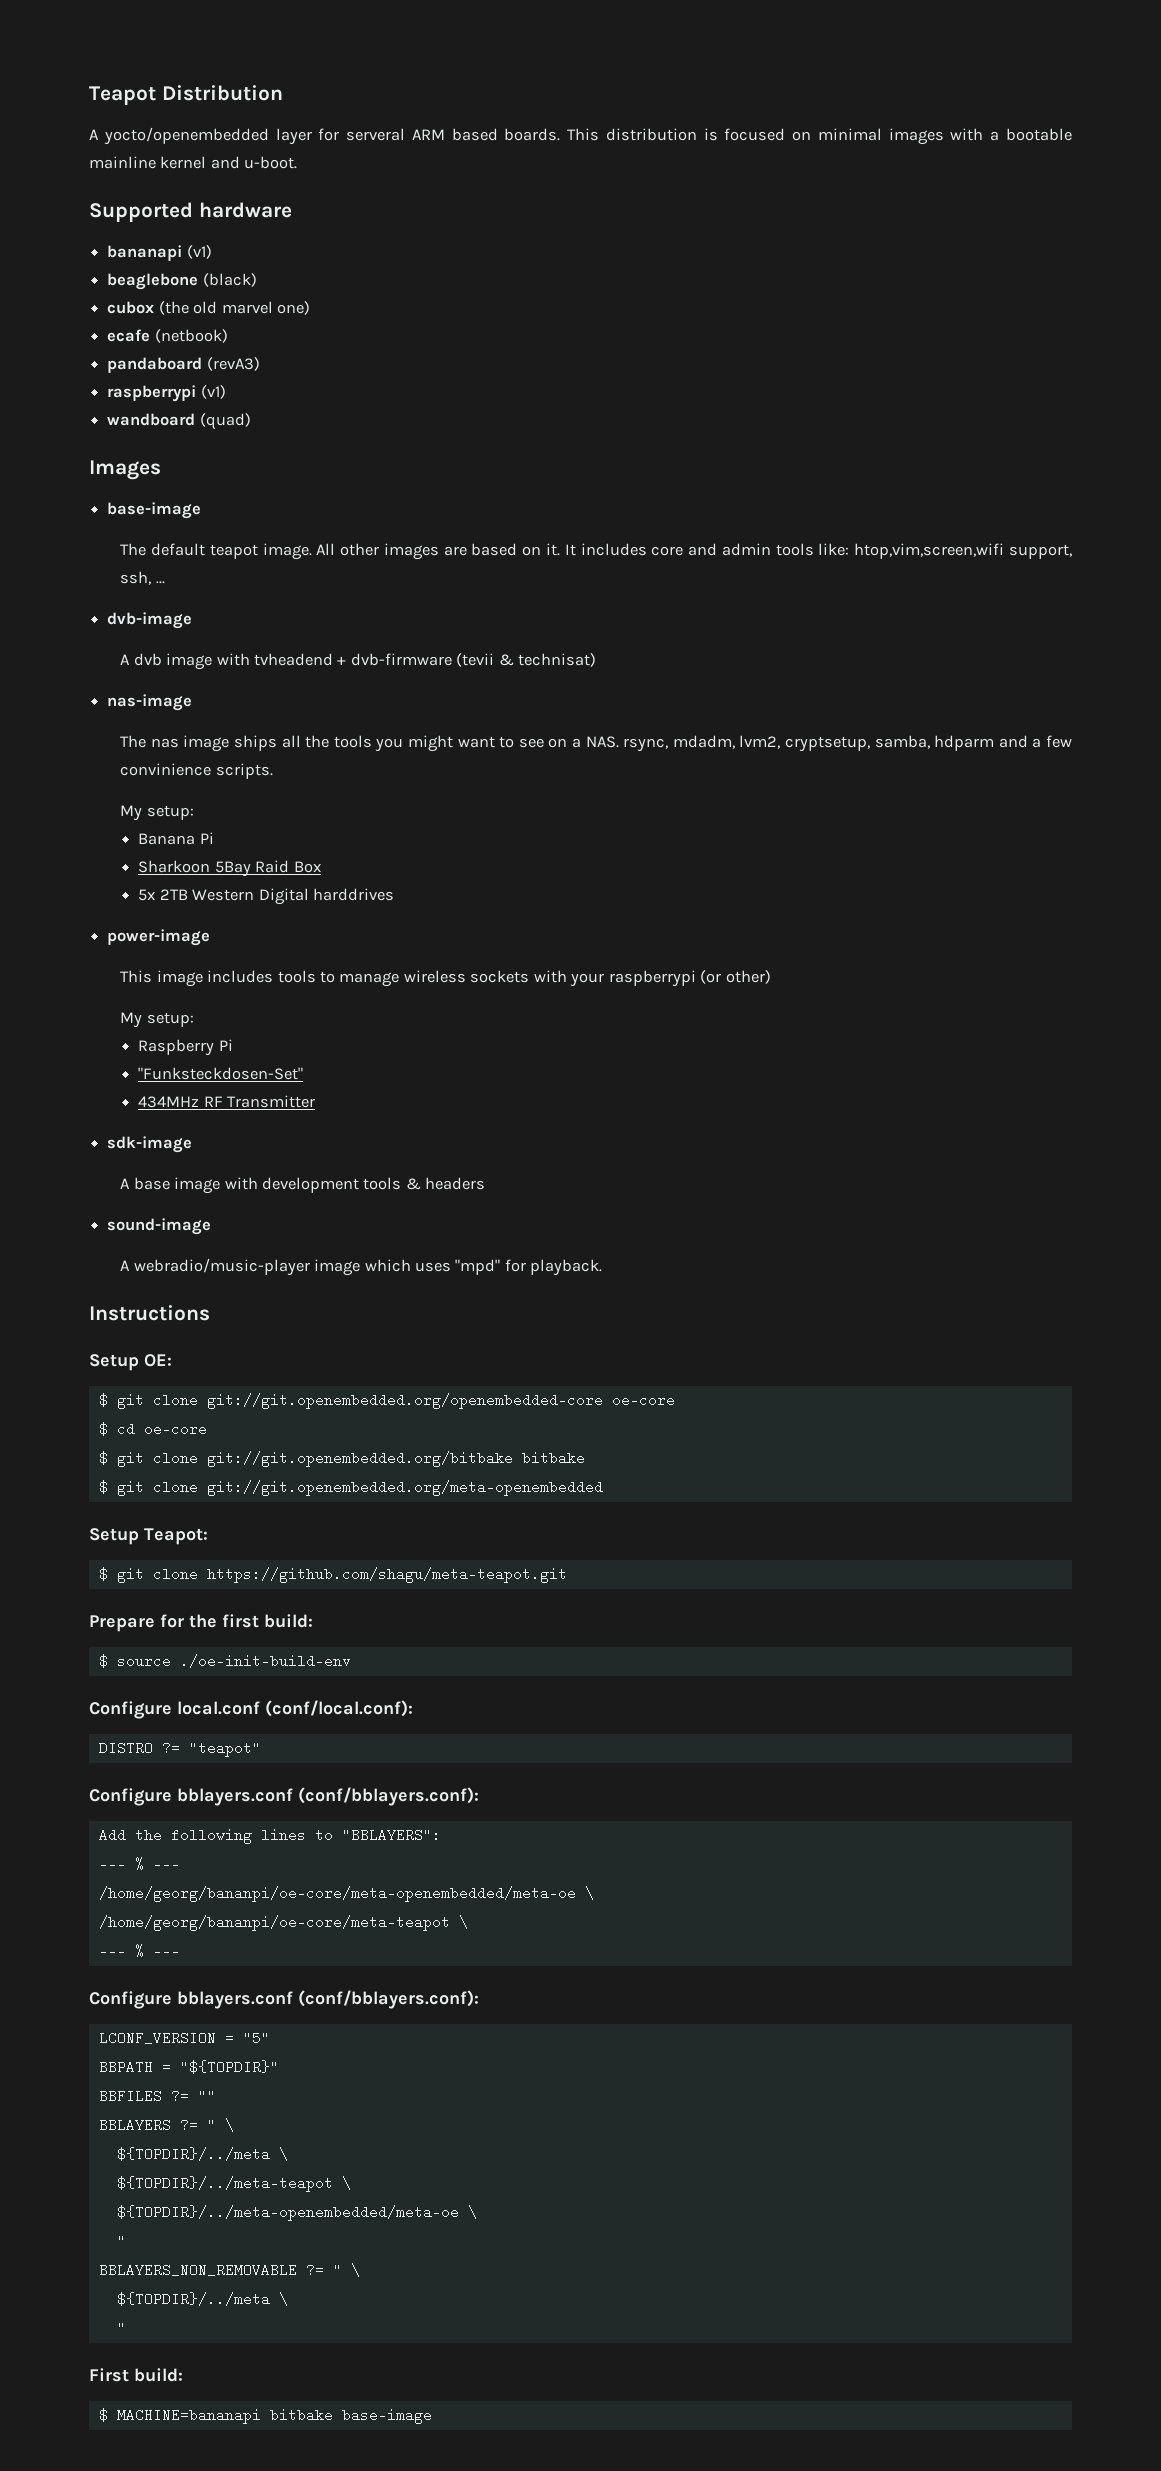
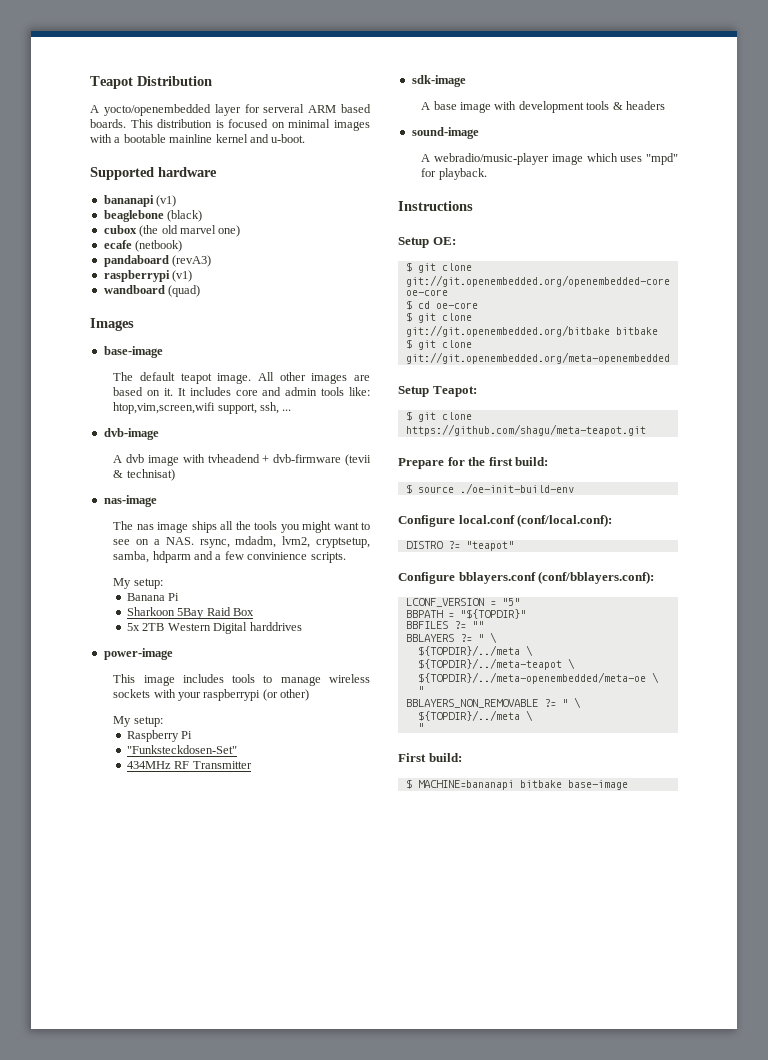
[98,1828,441,1844] [98,1857,180,1871] [98,1886,594,1902] [98,1915,468,1931] [98,1944,180,1958] [89,1990,479,2009] // Add the following lines to "BBLAYERS": // --- % --- // /home/georg/bananpi/oe-core/meta-openembedded/meta-oe \ // /home/georg/bananpi/oe-core/meta-teapot \ // --- % --- // Configure bblayers.conf (conf/bblayers.conf): -> (655, 577) none

